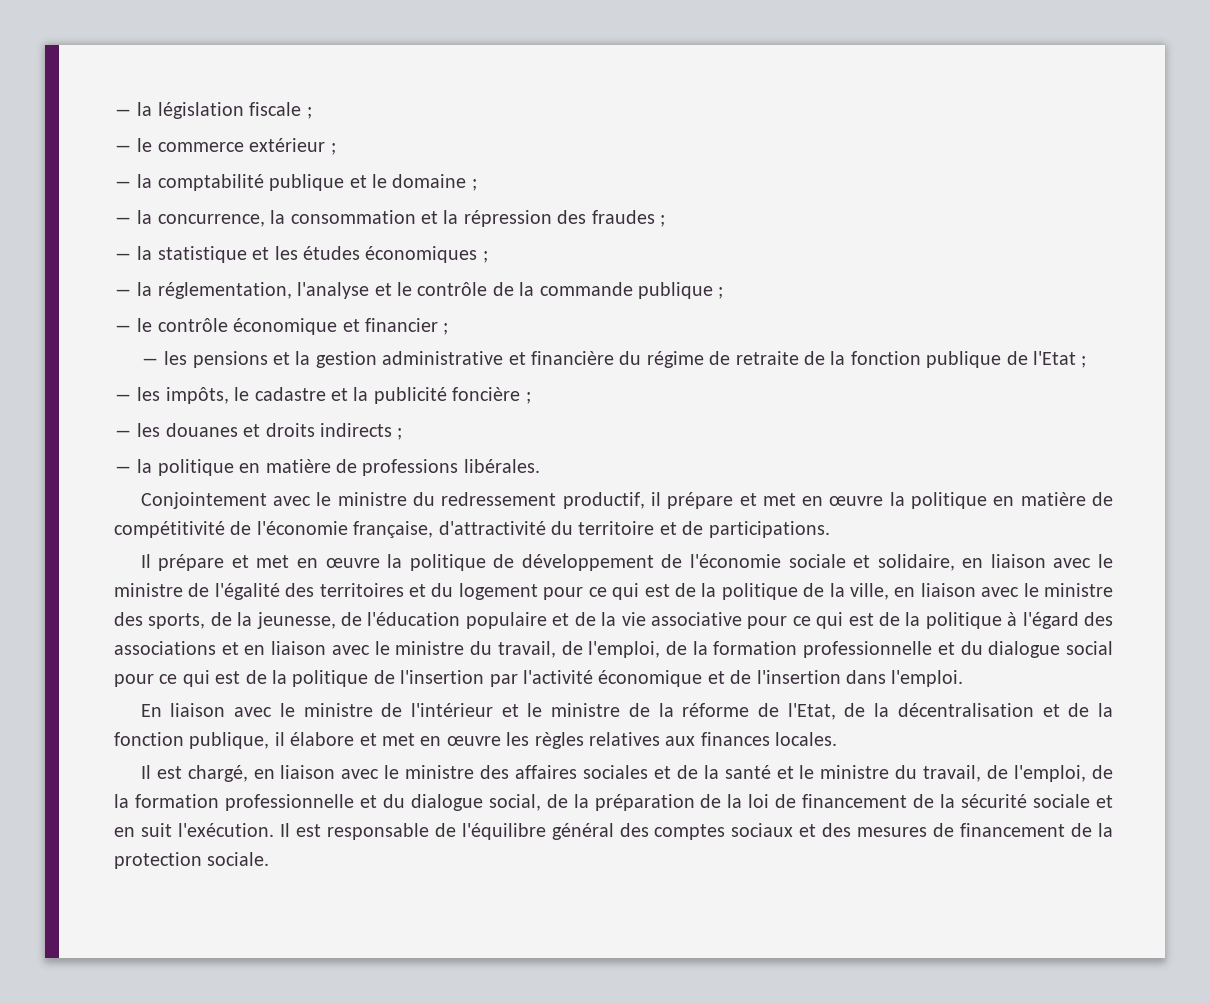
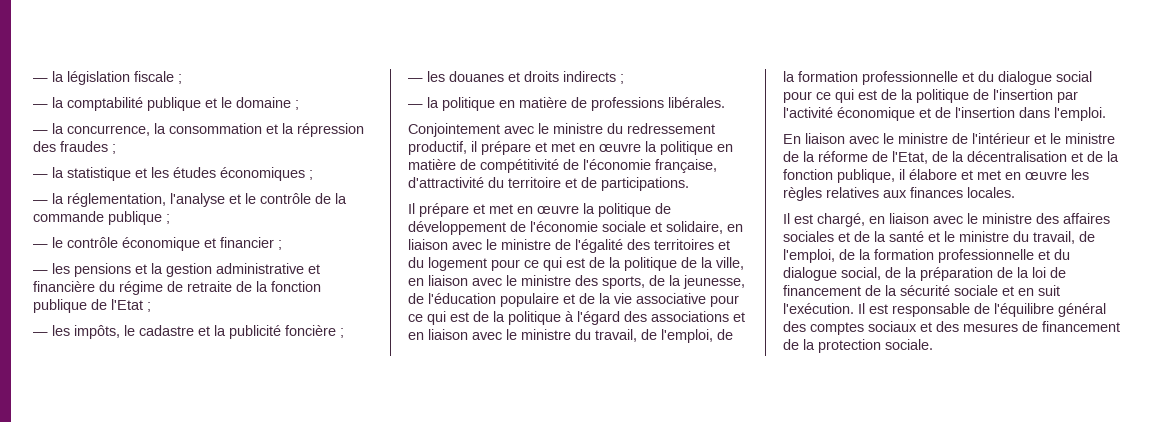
[114,138,336,155] // ― le commerce extérieur ; -> (182, 79) none

